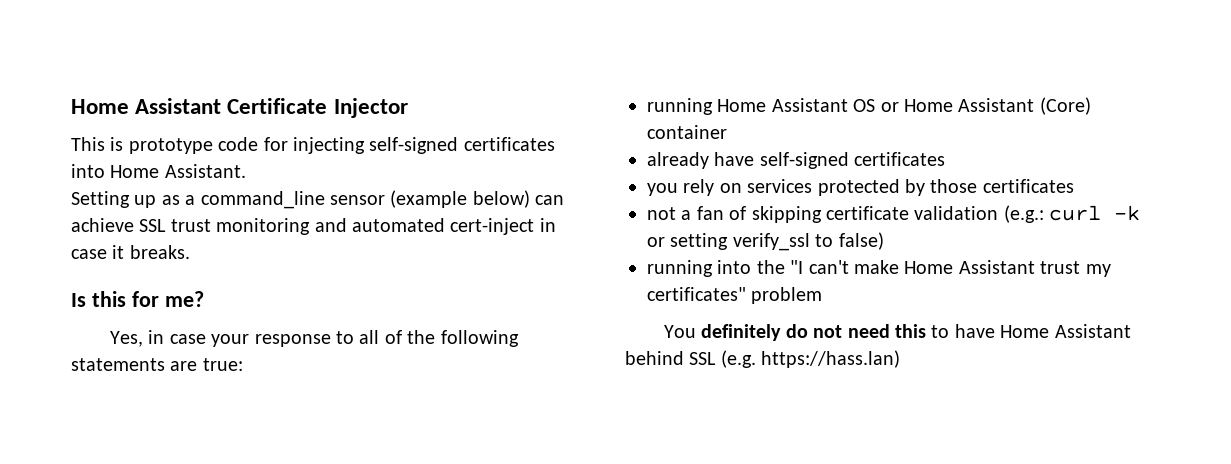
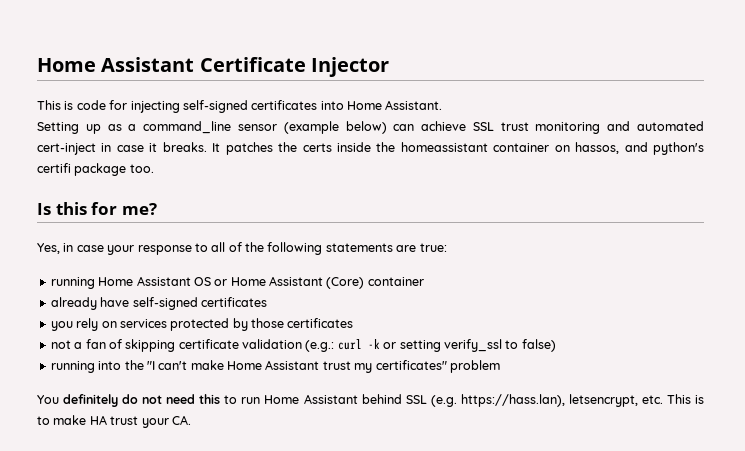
[128,138,213,154] prototype -> (74, 105) none
(190, 252) none -> [212,142,704,155] [37,163,154,176] It patches the certs inside the homeassistant container on hassos, and python's certifi package too.
[954,324,995,338] have -> [241,397,261,404] run
[761,350,901,368] https://hass.lan) -> [460,394,704,407] [37,415,191,428] https://hass.lan), letsencrypt, etc. This is to make HA trust your CA.

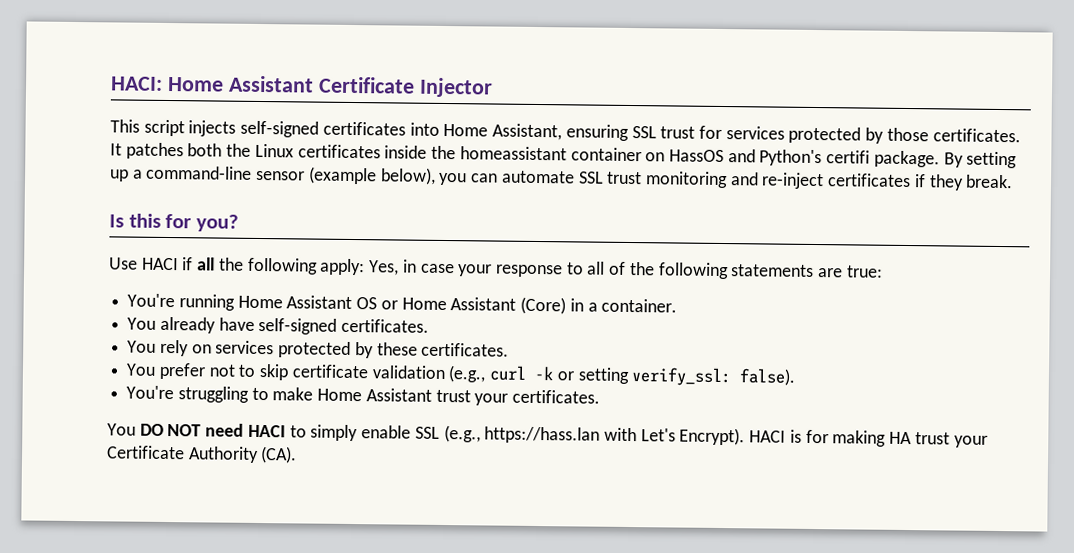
(37, 65) none -> [110,76,163,91] HACI:
[64,100,443,113] [37,121,704,134] [37,142,332,155] is code for injecting self-signed certificates into Home Assistant. // Setting up as a command_line sensor (example below) can achieve SSL trust monitoring and automated cert-inject in case it breaks. It patches the certs -> [143,119,1021,144] [110,142,381,160] script injects self-signed certificates into Home Assistant, ensuring SSL trust for services protected by those certificates. It patches both the Linux certificates
[575,142,704,155] [37,163,154,176] [37,202,157,215] hassos, and python's certifi package too. // Is this for me? // -> [668,149,1018,169] [110,165,1014,191] [109,213,239,232] [109,257,366,276] HassOS and Python's certifi package. By setting up a command-line sensor (example below), you can automate SSL trust monitoring and re-inject certificates if they break. // Is this for you? // Use HACI if all the following apply:
(447, 247) none -> [127,293,176,308] You're
[367,277,424,286] container // -> [569,298,678,313] [127,317,157,330] in a container. // You
[200,297,267,307] [50,321,73,331] certificates // you -> [341,318,430,333] [127,340,157,353] certificates. // You
[251,318,354,328] [50,339,176,352] those certificates // not a fan of skipping -> [376,342,510,357] [126,362,290,381] these certificates. // You prefer not to skip
[305,340,335,352] (e.g.: -> [448,365,487,383] (e.g.,
[443,339,556,352] [50,360,500,373] [37,394,704,407] [37,415,191,428] verify_ssl to false) // running into the "I can't make Home Assistant trust my certificates" problem // You definitely do not need this to run Home Assistant behind SSL (e.g. https://hass.lan), letsencrypt, etc. This is to make HA trust your CA. -> [631,367,797,387] [126,385,601,406] [107,423,988,448] [107,445,298,464] verify_ssl: false). // You're struggling to make Home Assistant trust your certificates. // You DO NOT need HACI to simply enable SSL (e.g., https://hass.lan with Let's Encrypt). HACI is for making HA trust your Certificate Authority (CA).

